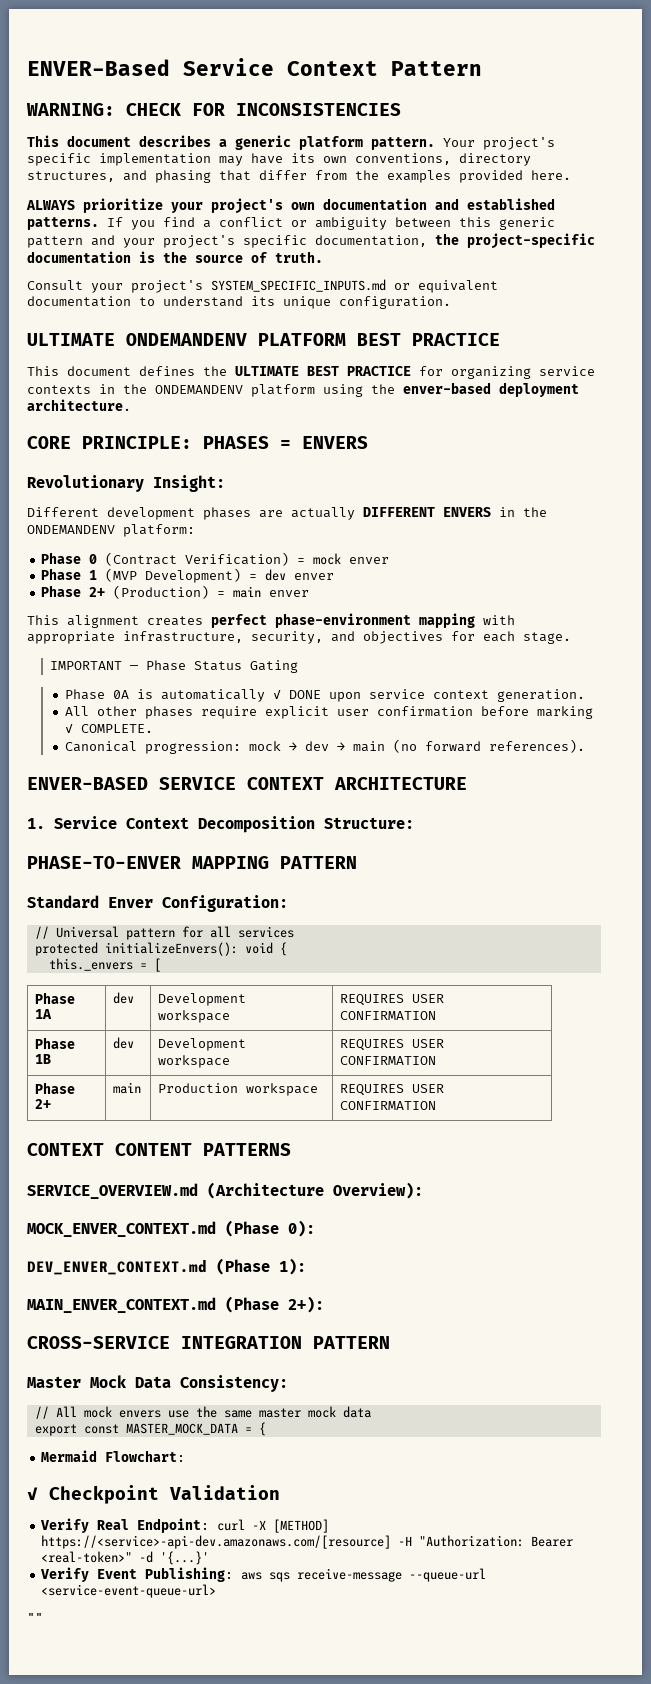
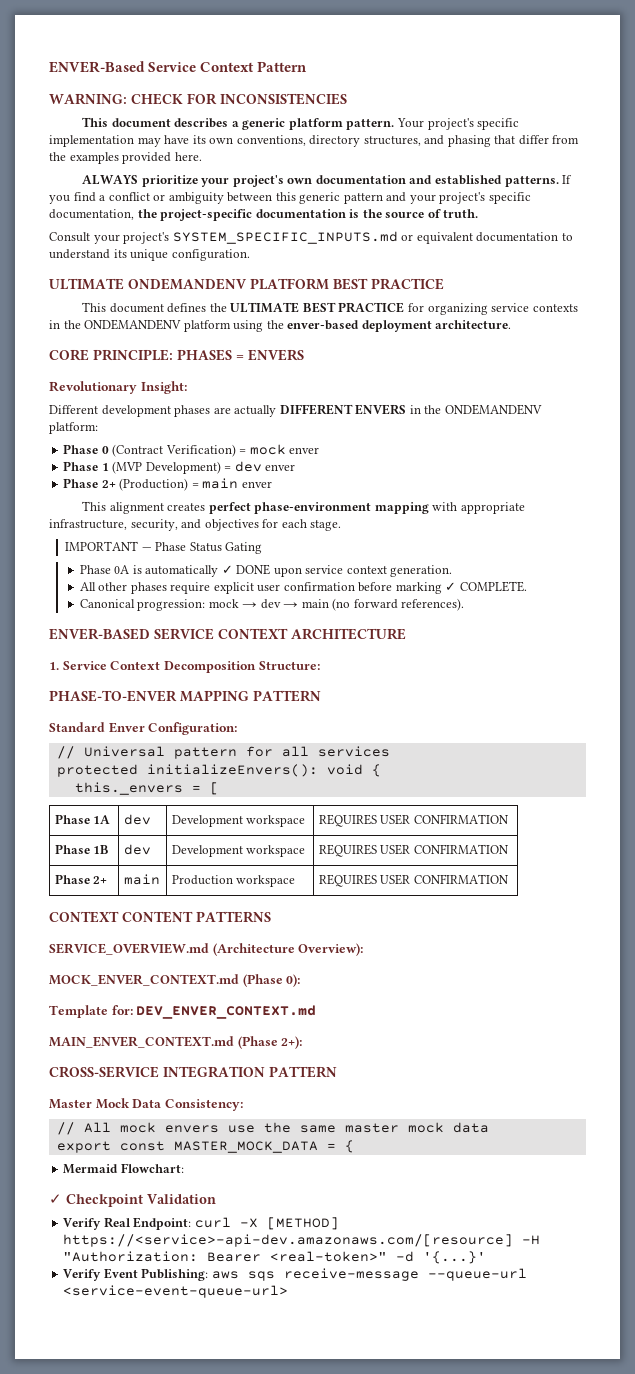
(315, 1228) none -> [49,1005,133,1018] Template for:
[216,1258,306,1275] (Phase 1): -> (317, 1012) none
[27,1613,43,1623] // "" -> (289, 1291) none

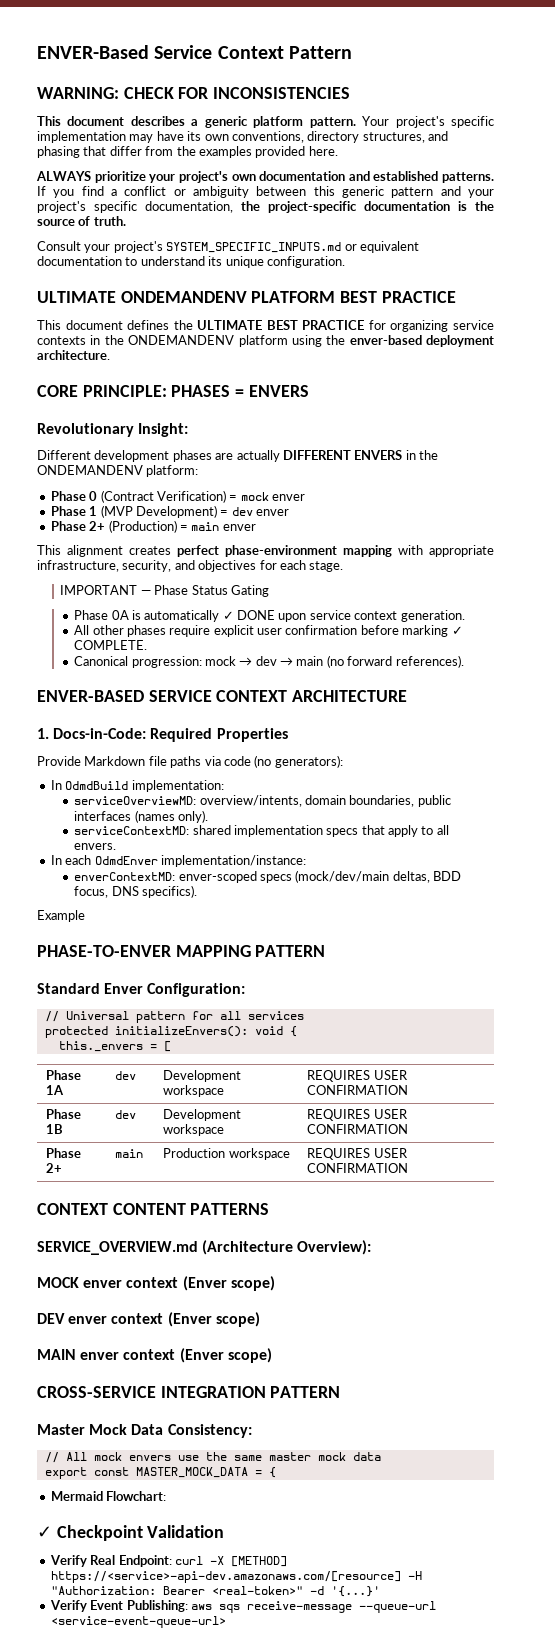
[62,661,320,673] Service Context Decomposition Structure: -> [53,728,288,742] [37,755,343,768] [50,780,224,792] [74,795,451,807] [74,810,208,823] [74,825,449,837] [74,843,117,850] [50,855,306,867] [74,870,462,883] [74,885,197,898] [37,910,85,922] Docs-in-Code: Required Properties // Provide Markdown file paths via code (no generators): // In OdmdBuild implementation: // serviceOverviewMD: overview/intents, domain boundaries, public interfaces (names only). // serviceContextMD: shared implementation specs that apply to all envers. // In each OdmdEnver implementation/instance: // enverContextMD: enver-scoped specs (mock/dev/main deltas, BDD focus, DNS specifics). // Example
[49,974,301,987] [49,1005,317,1019] [49,1036,303,1049] MOCK_ENVER_CONTEXT.md (Phase 0): // Template for: DEV_ENVER_CONTEXT.md // MAIN_ENVER_CONTEXT.md (Phase 2+): -> [37,1276,275,1291] [37,1312,260,1327] [37,1348,272,1363] MOCK enver context (Enver scope) // DEV enver context (Enver scope) // MAIN enver context (Enver scope)

